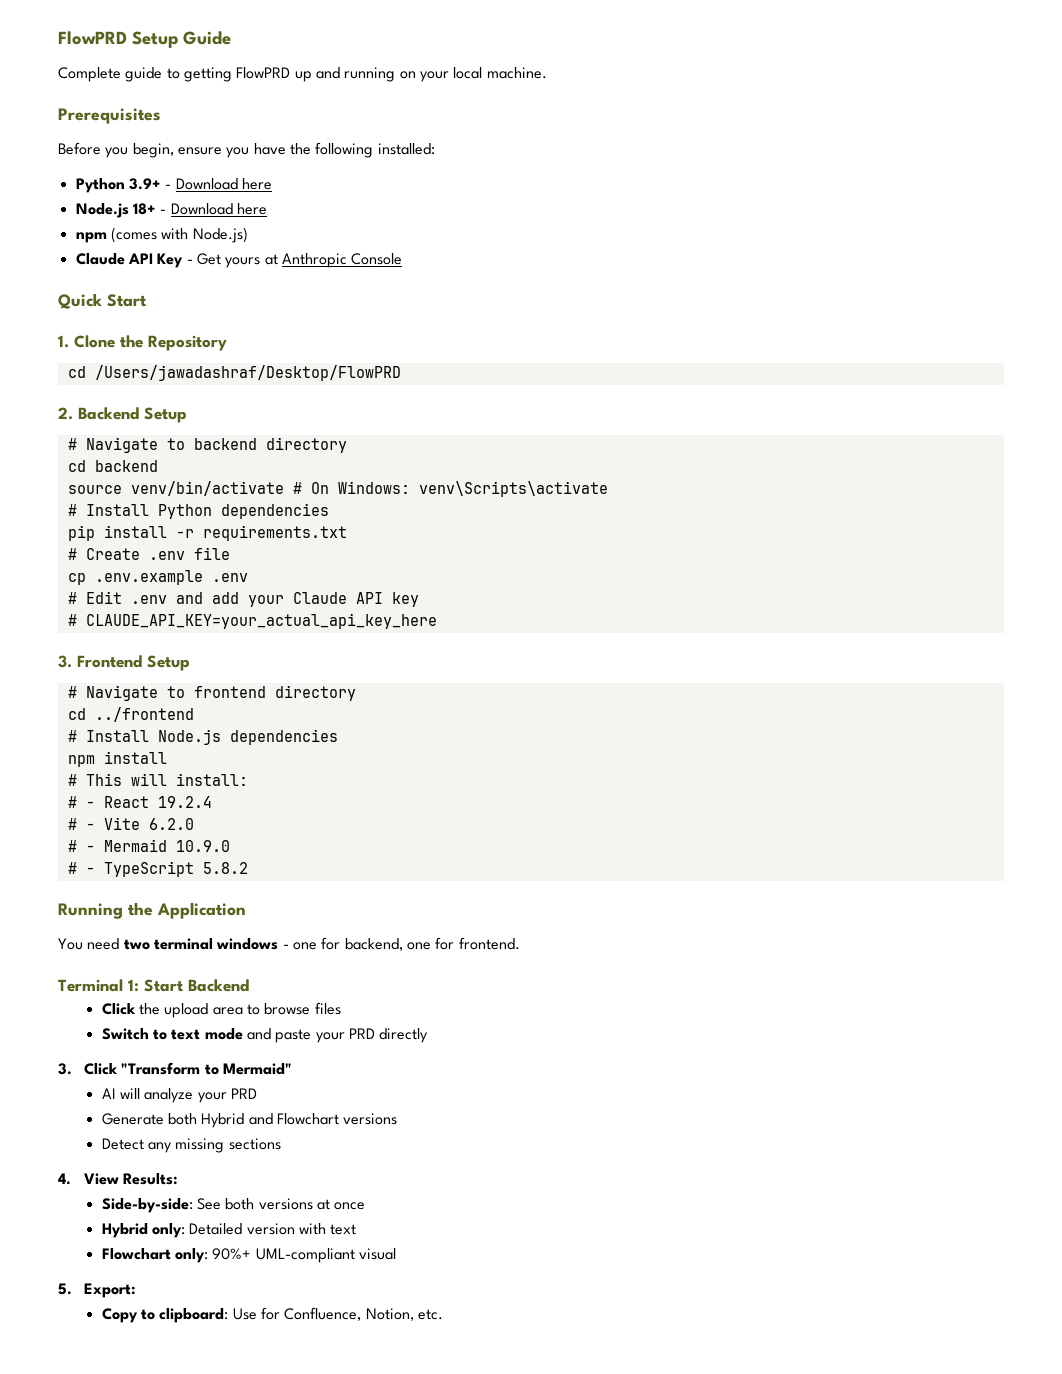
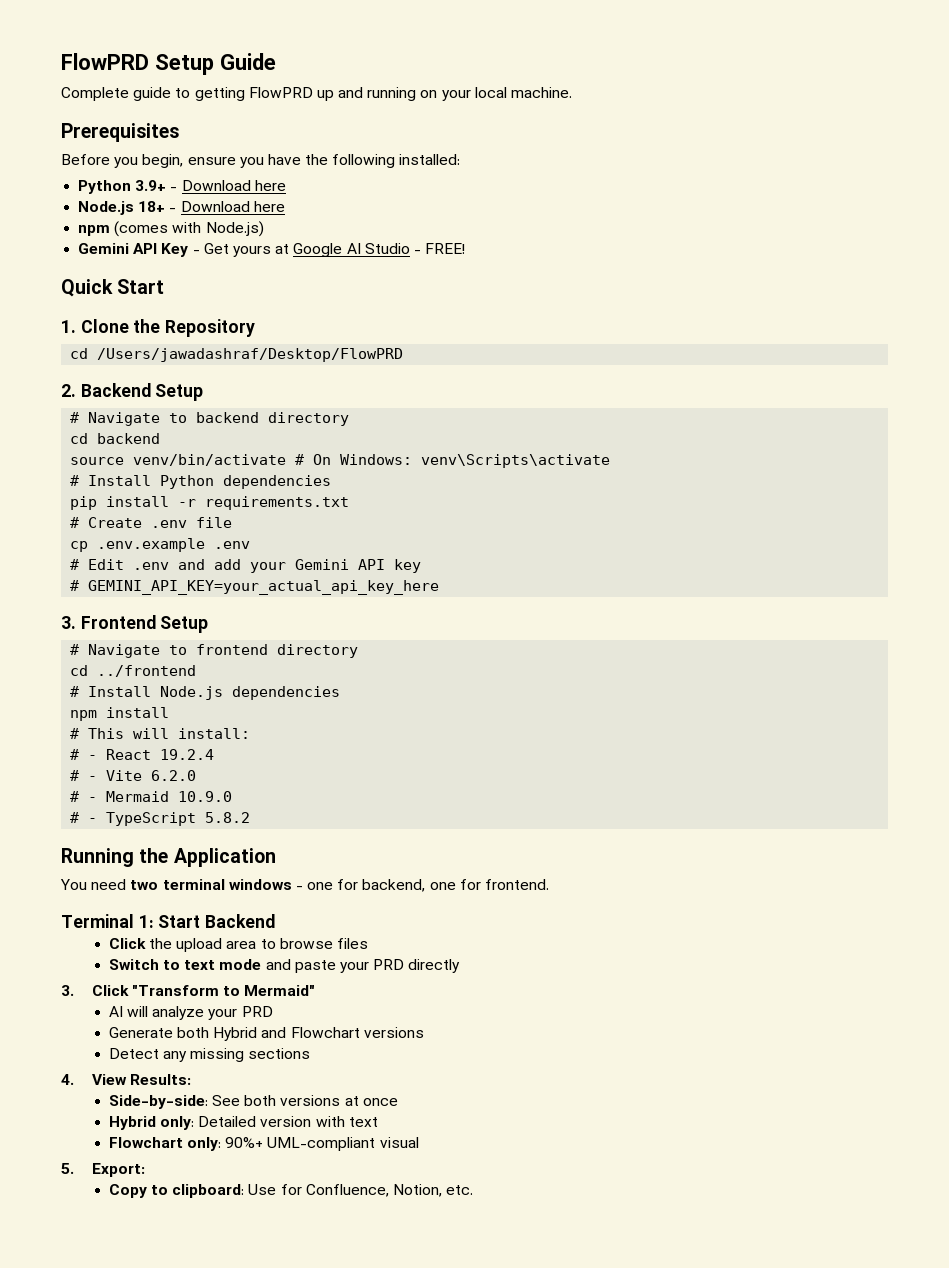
[75,253,125,265] Claude -> [78,243,130,254] Gemini
[281,253,403,268] Anthropic Console -> [293,243,466,257] Google AI Studio - FREE!
[292,592,347,604] Claude -> [295,559,350,570] Gemini
[85,613,437,629] CLAUDE_API_KEY=your_actual_api_key_here -> [88,580,440,595] GEMINI_API_KEY=your_actual_api_key_here

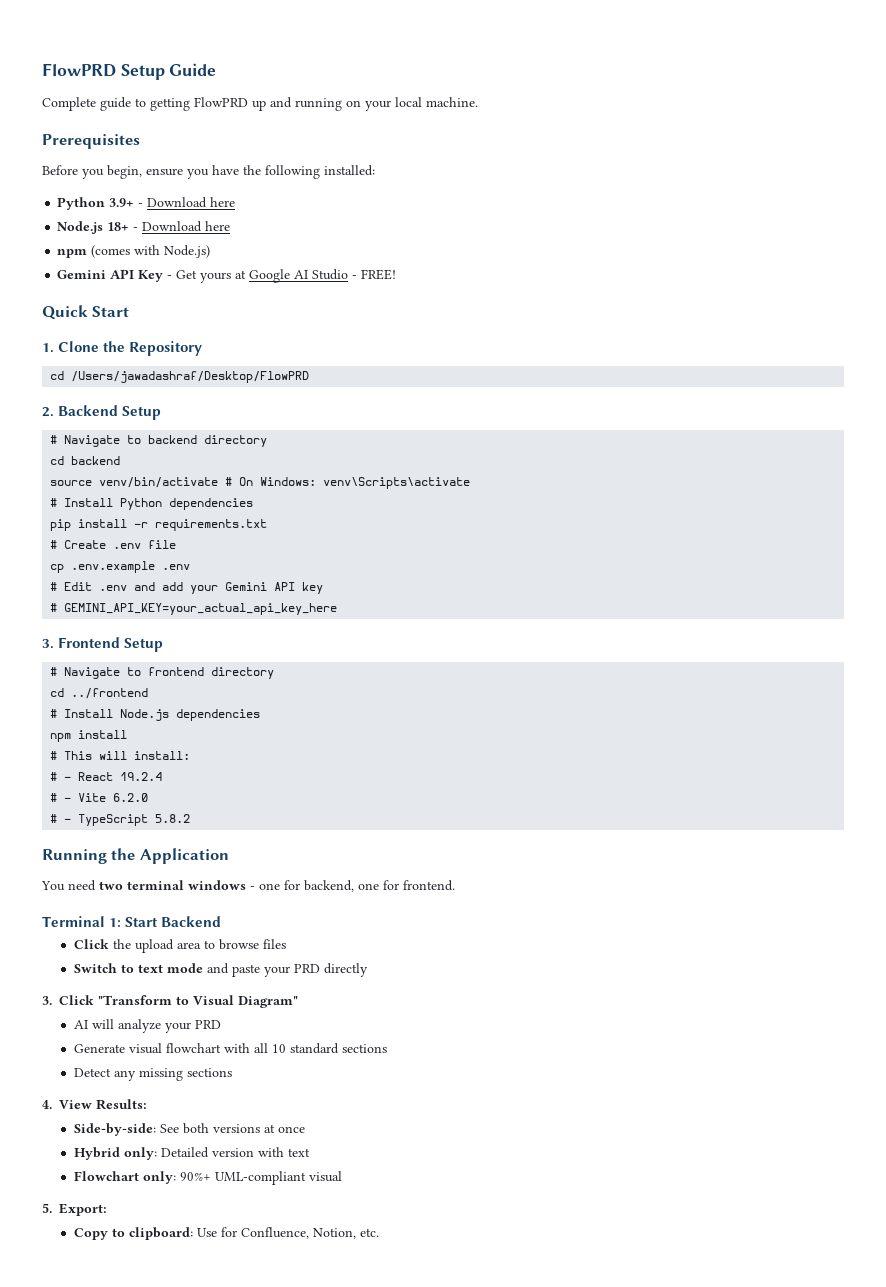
[70,791,233,802] // # - Mermaid 10.9.0 -> (149, 797) none
[244,985,316,996] Mermaid" -> [193,995,298,1008] Visual Diagram"
[177,1027,424,1041] both Hybrid and Flowchart versions -> [128,1043,387,1054] visual flowchart with all 10 standard sections

